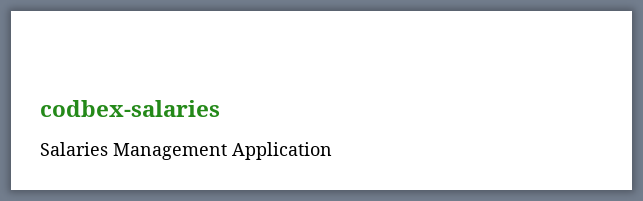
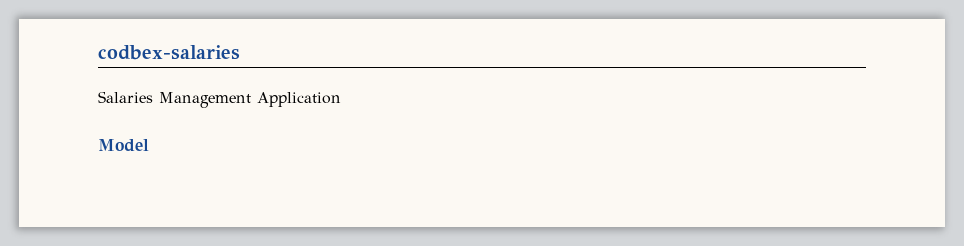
(332, 151) none -> [98,139,149,152] // Model

